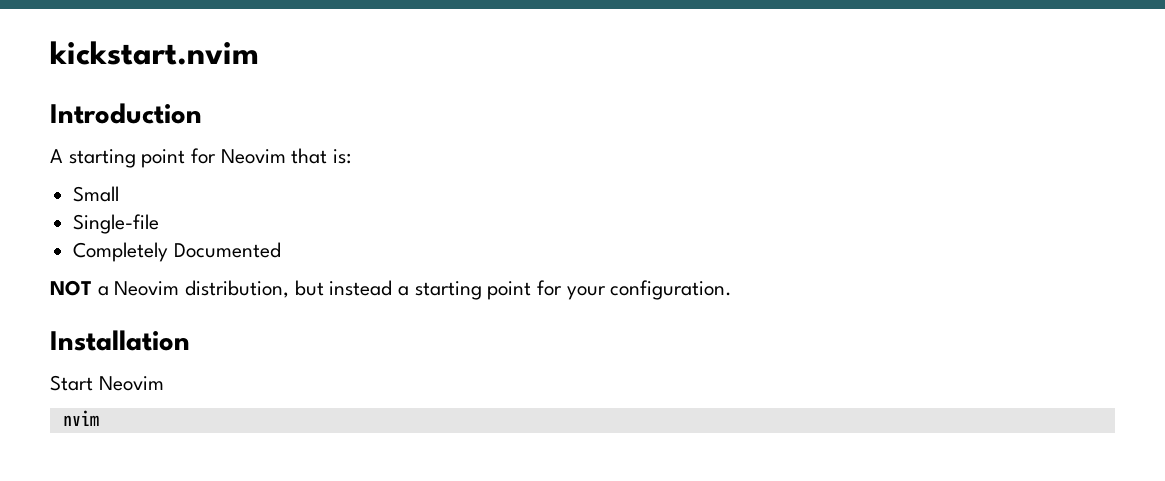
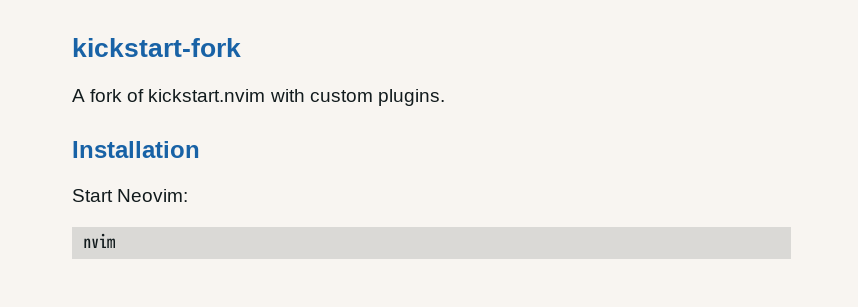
[50,41,259,65] [50,103,202,124] kickstart.nvim // Introduction -> [72,38,241,57] kickstart-fork
[68,148,352,168] [73,186,120,202] [73,214,160,234] [73,242,281,262] [50,280,733,300] starting point for Neovim that is: // Small // Single-file // Completely Documented // NOT a Neovim distribution, but instead a starting point for your configuration. -> [90,89,445,106] fork of kickstart.nvim with custom plugins.
[98,376,164,391] Neovim -> [117,189,189,202] Neovim:

